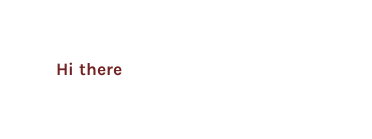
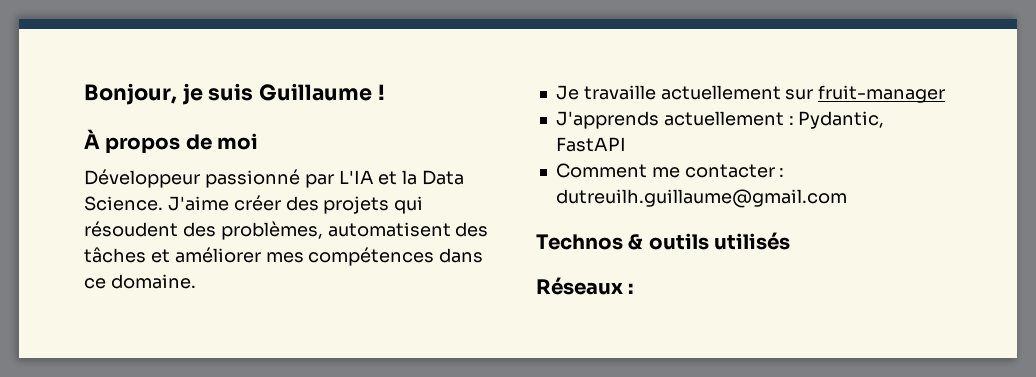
[56,62,122,76] Hi there -> [84,83,385,105] [84,129,259,154] [84,169,465,188] [84,195,424,214] [84,221,489,240] [84,247,484,266] [84,274,196,289] [555,85,946,103] [555,111,885,129] [555,137,626,152] [555,163,785,178] [555,189,847,208] [536,232,791,250] [536,277,634,295] Bonjour, je suis Guillaume ! // À propos de moi // Développeur passionné par L'IA et la Data Science. J'aime créer des projets qui résoudent des problèmes, automatisent des tâches et améliorer mes compétences dans ce domaine. // Je travaille actuellement sur fruit-manager // J'apprends actuellement : Pydantic, FastAPI // Comment me contacter : dutreuilh.guillaume@gmail.com // Technos & outils utilisés // Réseaux :

